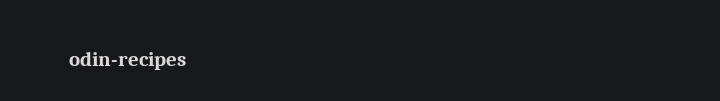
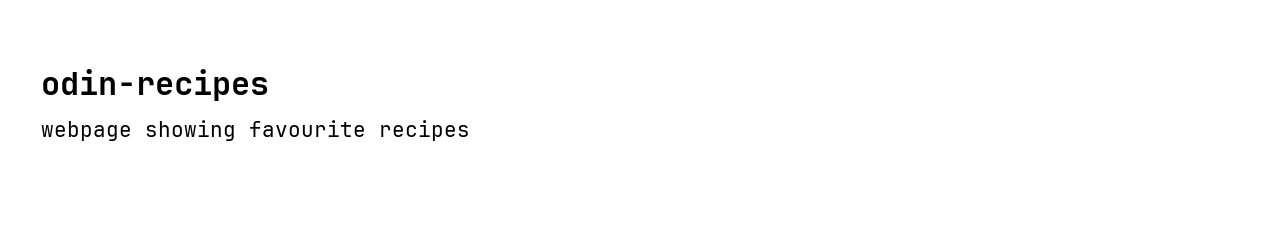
(186, 60) none -> [41,120,470,141] // webpage showing favourite recipes

